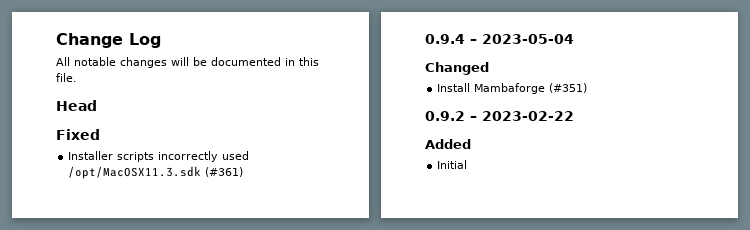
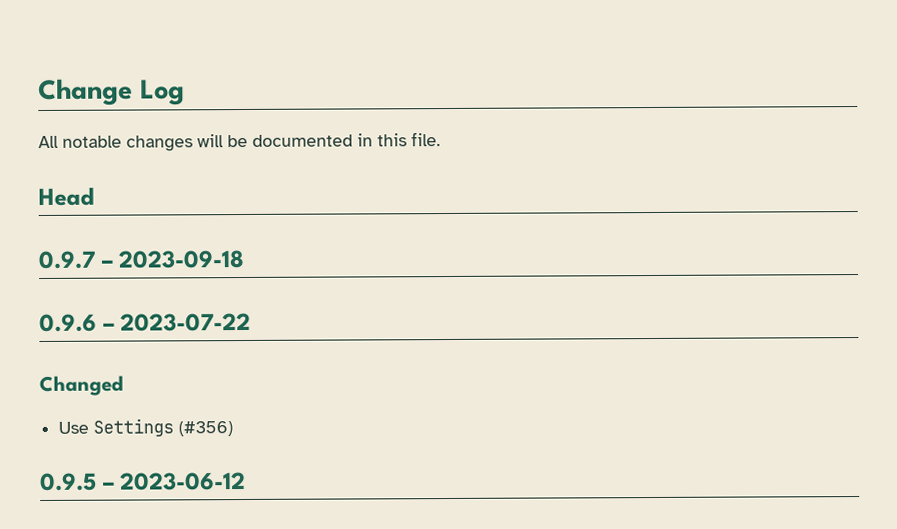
[56,129,100,140] [68,151,250,162] [68,166,244,179] [425,34,574,44] [425,62,489,75] [437,83,588,94] [425,111,574,121] [425,139,471,149] [437,160,468,169] Fixed // Installer scripts incorrectly used /opt/MacOSX11.3.sdk (#361) // 0.9.4 – 2023-05-04 // Changed // Install Mambaforge (#351) // 0.9.2 – 2023-02-22 // Added // Initial -> [38,249,246,270] [39,312,252,333] [39,375,124,396] [58,418,234,437] [40,471,247,491] 0.9.7 – 2023-09-18 // 0.9.6 – 2023-07-22 // Changed // Use Settings (#356) // 0.9.5 – 2023-06-12

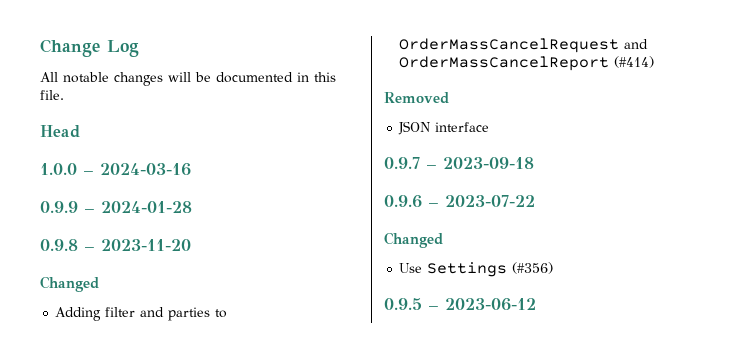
(95, 197) none -> [40,163,191,176] [40,201,192,213] [40,239,191,251] [40,276,99,292] [55,307,228,321] [399,38,649,53] [399,56,655,71] [384,92,449,104] [398,121,490,135] // 1.0.0 – 2024-03-16 // 0.9.9 – 2024-01-28 // 0.9.8 – 2023-11-20 // Changed // Adding filter and parties to OrderMassCancelRequest and OrderMassCancelReport (#414) // Removed // JSON interface

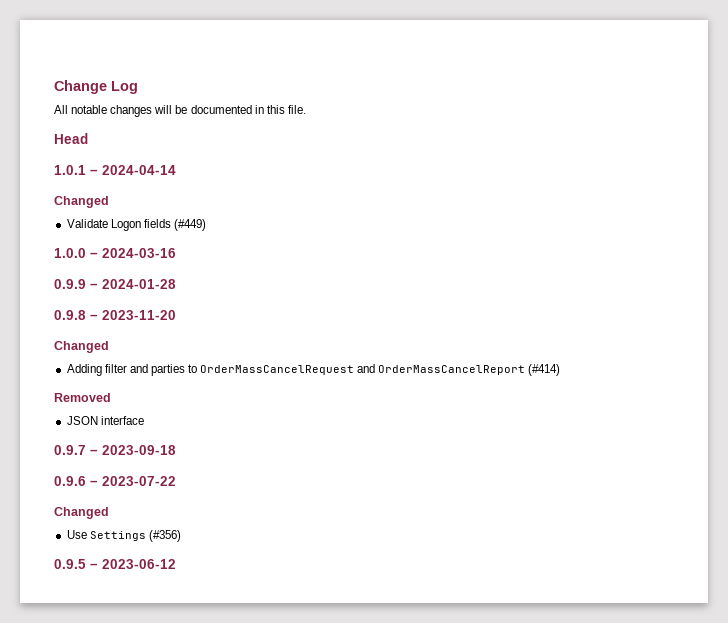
(80, 131) none -> [54,165,176,175] [54,196,109,208] [66,219,206,231] // 1.0.1 – 2024-04-14 // Changed // Validate Logon fields (#449)

